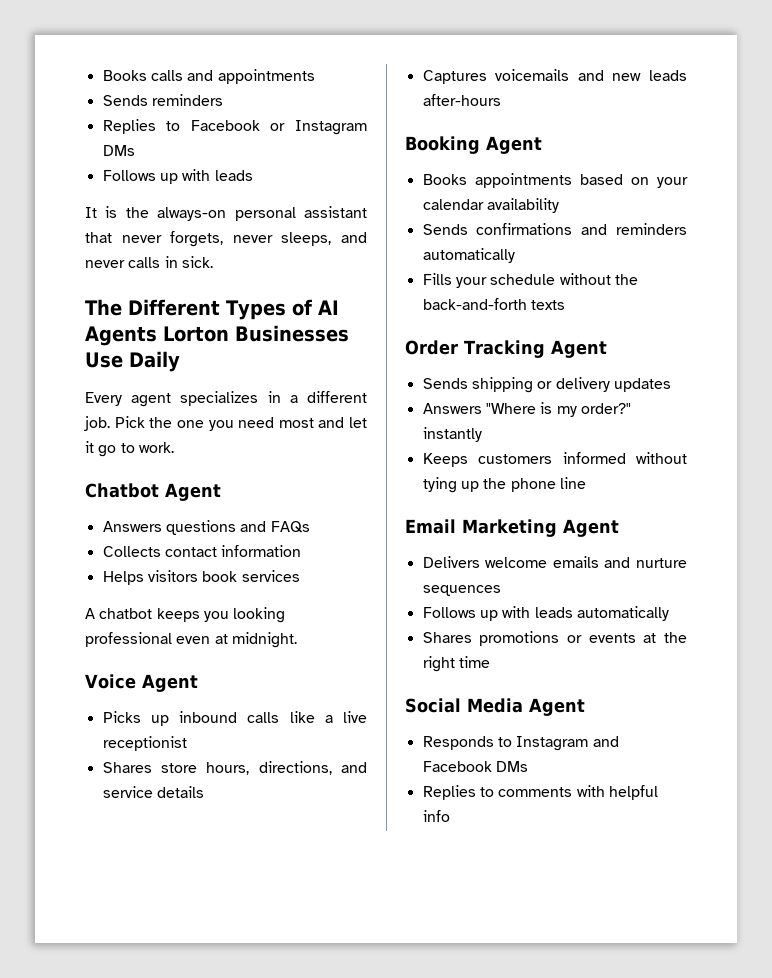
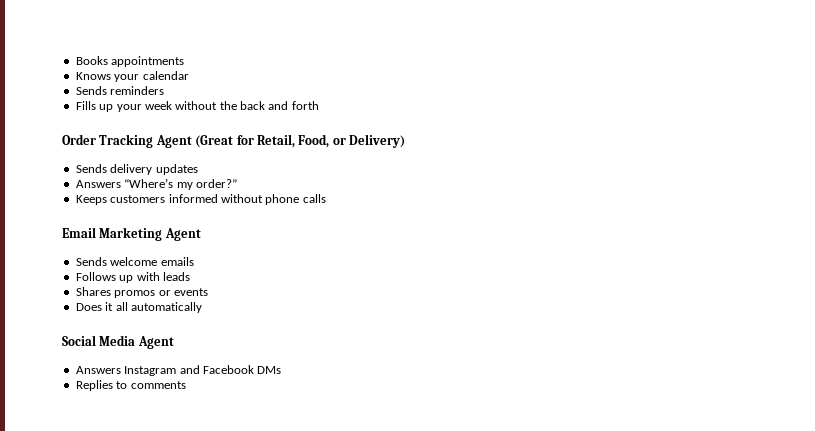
[102,69,315,84] Books calls and appointments -> [75,56,185,67] [75,71,189,82] Books appointments // Knows your calendar
[102,119,367,135] [102,145,135,156] [102,169,253,184] [85,206,367,221] [85,231,367,247] [85,256,213,268] [85,299,339,320] [85,325,349,346] [85,351,180,372] [85,391,368,407] [84,416,367,431] [85,441,174,457] [85,483,221,501] [102,520,310,535] [102,545,302,557] [102,570,300,585] [85,607,286,623] [85,632,297,648] [85,674,198,692] [102,711,367,726] [102,736,187,751] [102,761,367,775] [102,786,204,798] [422,69,687,84] [422,94,501,106] [405,136,542,154] [422,173,688,188] [422,198,559,213] [422,223,687,235] [422,248,515,263] [422,273,638,288] [422,298,565,310] [405,340,607,358] [422,377,671,393] [422,402,631,417] [422,427,482,442] [422,452,687,467] [422,477,586,493] [405,519,619,537] [422,556,687,568] [422,585,501,596] [422,606,669,621] [422,631,687,646] [422,656,490,672] Replies to Facebook or Instagram DMs // Follows up with leads // It is the always-on personal assistant that never forgets, never sleeps, and never calls in sick. // The Different Types of AI Agents Lorton Businesses Use Daily // Every agent specializes in a different job. Pick the one you need most and let it go to work. // Chatbot Agent // Answers questions and FAQs // Collects contact information // Helps visitors book services // A chatbot keeps you looking professional even at midnight. // Voice Agent // Picks up inbound calls like a live receptionist // Shares store hours, directions, and service details // Captures voicemails and new leads after-hours // Booking Agent // Books appointments based on your calendar availability // Sends confirmations and reminders automatically // Fills your schedule without the back-and-forth texts // Order Tracking Agent // Sends shipping or delivery updates // Answers "Where is my order?" instantly // Keeps customers informed without tying up the phone line // Email Marketing Agent // Delivers welcome emails and nurture sequences // Follows up with leads automatically // Shares promotions or events at the right time -> [75,101,319,112] [62,134,405,148] [75,164,198,175] [75,178,237,190] [75,194,326,205] [62,227,201,241] [75,257,194,266] [75,272,190,283] [75,287,208,298] [75,302,202,313] Fills up your week without the back and forth // Order Tracking Agent (Great for Retail, Food, or Delivery) // Sends delivery updates // Answers “Where’s my order?” // Keeps customers informed without phone calls // Email Marketing Agent // Sends welcome emails // Follows up with leads // Shares promos or events // Does it all automatically
[422,736,512,750] Responds to -> [75,366,121,374] Answers
[576,785,658,800] [422,810,450,822] with helpful info -> (186, 385) none

